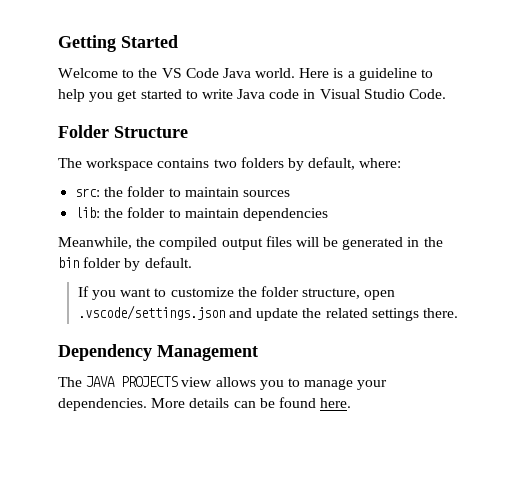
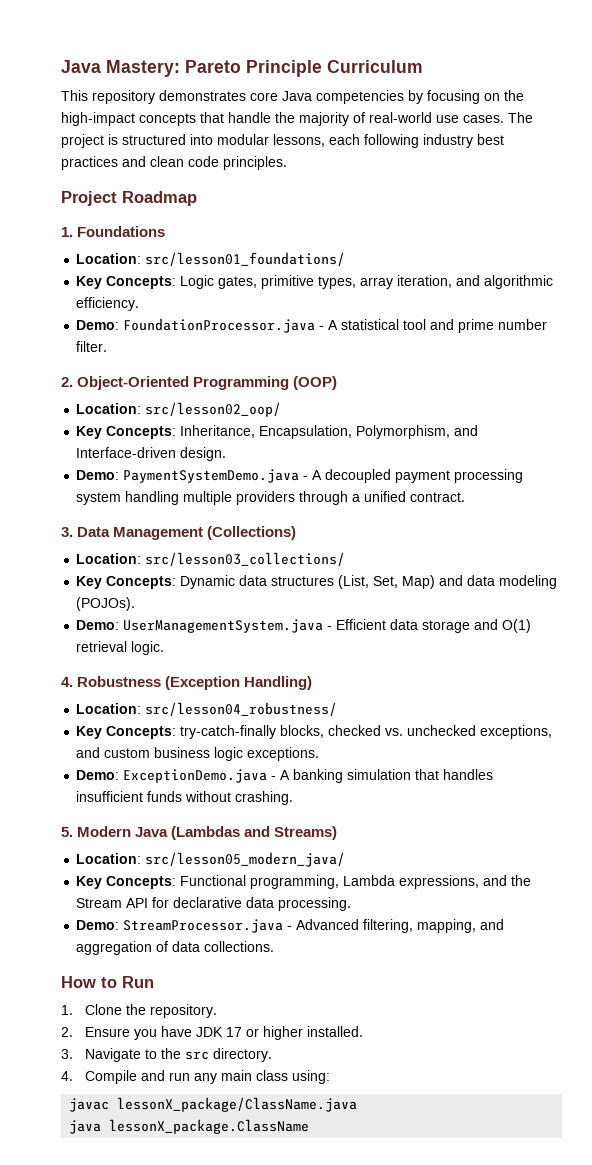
[58,35,178,52] [58,68,434,81] [58,89,447,102] [58,125,188,138] [58,157,402,171] [75,186,290,197] [75,207,328,221] [58,236,443,250] [58,257,192,271] [77,286,396,300] [77,305,459,321] [58,344,258,361] [58,376,388,390] [58,397,352,411] Getting Started // Welcome to the VS Code Java world. Here is a guideline to help you get started to write Java code in Visual Studio Code. // Folder Structure // The workspace contains two folders by default, where: // src: the folder to maintain sources // lib: the folder to maintain dependencies // Meanwhile, the compiled output files will be generated in the bin folder by default. // If you want to customize the folder structure, open .vscode/settings.json and update the related settings there. // Dependency Management // The JAVA PROJECTS view allows you to manage your dependencies. More details can be found here. -> [61,60,423,77] [61,90,524,104] [61,112,533,126] [61,134,504,148] [61,156,287,170] [61,191,197,206] [61,226,166,237] [76,252,346,266] [76,275,554,289] [76,297,140,311] [76,318,548,333] [76,341,108,352] [61,376,338,390] [76,402,282,417] [76,425,479,439] [76,447,227,461] [76,469,524,483] [76,491,466,505] [61,526,297,540] [76,552,346,566] [76,575,558,589] [76,597,136,611] [76,619,532,633] [76,641,165,655] [61,676,313,690] [76,702,338,716] [76,725,553,739] [76,747,320,761] [76,769,494,783] [76,791,294,805] [61,826,338,840] [76,852,346,867] [76,875,532,889] [76,897,352,911] [76,919,505,933] [76,941,275,955] [61,976,154,988] [61,1004,217,1018] [61,1026,363,1040] [61,1048,272,1062] [61,1070,330,1084] [69,1097,358,1112] [69,1119,310,1134] Java Mastery: Pareto Principle Curriculum // This repository demonstrates core Java competencies by focusing on the high-impact concepts that handle the majority of real-world use cases. The project is structured into modular lessons, each following industry best practices and clean code principles. // Project Roadmap // 1. Foundations // Location: src/lesson01_foundations/ // Key Concepts: Logic gates, primitive types, array iteration, and algorithmic efficiency. // Demo: FoundationProcessor.java - A statistical tool and prime number filter. // 2. Object-Oriented Programming (OOP) // Location: src/lesson02_oop/ // Key Concepts: Inheritance, Encapsulation, Polymorphism, and Interface-driven design. // Demo: PaymentSystemDemo.java - A decoupled payment processing system handling multiple providers through a unified contract. // 3. Data Management (Collections) // Location: src/lesson03_collections/ // Key Concepts: Dynamic data structures (List, Set, Map) and data modeling (POJOs). // Demo: UserManagementSystem.java - Efficient data storage and O(1) retrieval logic. // 4. Robustness (Exception Handling) // Location: src/lesson04_robustness/ // Key Concepts: try-catch-finally blocks, checked vs. unchecked exceptions, and custom business logic exceptions. // Demo: ExceptionDemo.java - A banking simulation that handles insufficient funds without crashing. // 5. Modern Java (Lambdas and Streams) // Location: src/lesson05_modern_java/ // Key Concepts: Functional programming, Lambda expressions, and the Stream API for declarative data processing. // Demo: StreamProcessor.java - Advanced filtering, mapping, and aggregation of data collections. // How to Run // 1. Clone the repository. // 2. Ensure you have JDK 17 or higher installed. // 3. Navigate to the src directory. // 4. Compile and run any main class using: // javac lessonX_package/ClassName.java // java lessonX_package.ClassName

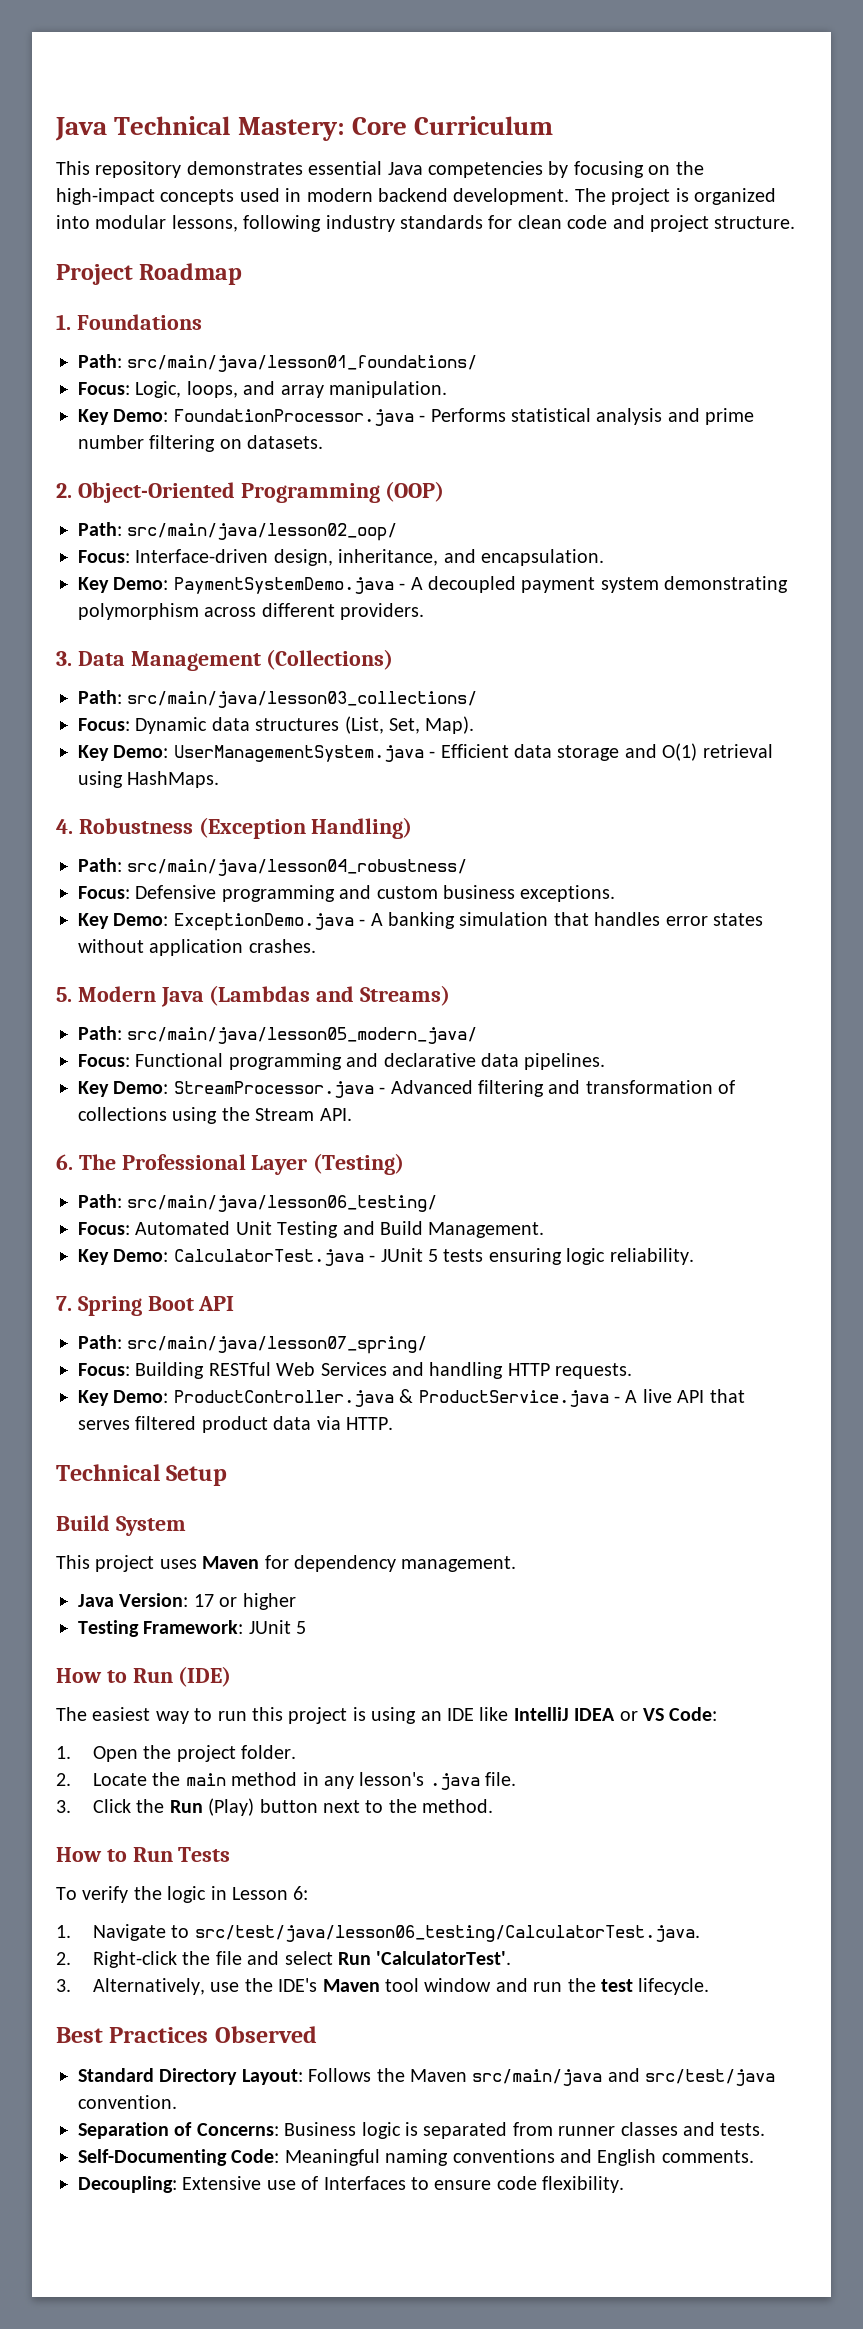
[61,60,322,77] Java Mastery: Pareto Principle -> [55,116,407,141] Java Technical Mastery: Core
[250,92,278,101] core -> [308,161,383,175] essential
[200,112,504,126] that handle the majority of real-world use cases. -> [239,188,570,205] used in modern backend development.
[122,134,186,145] structured -> [693,188,776,205] organized
[329,134,360,145] each -> (238, 223) none
[477,134,504,145] [61,156,287,170] [61,191,197,206] [61,226,166,237] [76,252,346,266] [76,275,554,289] [76,297,140,311] [76,318,548,333] [76,341,108,352] [61,376,338,390] [76,402,282,417] [76,425,479,439] [76,447,227,461] best practices and clean code principles. // Project Roadmap // 1. Foundations // Location: src/lesson01_foundations/ // Key Concepts: Logic gates, primitive types, array iteration, and algorithmic efficiency. // Demo: FoundationProcessor.java - A statistical tool and prime number filter. // 2. Object-Oriented Programming (OOP) // Location: src/lesson02_oop/ // Key Concepts: Inheritance, Encapsulation, Polymorphism, and Interface-driven design. // -> [400,215,796,232] [56,263,243,285] [56,314,202,330] [78,354,478,372] [78,381,447,398] [78,408,755,426] [78,435,324,452] [56,481,445,503] [78,522,398,541] [78,549,604,566] [78,577,109,593] standards for clean code and project structure. // Project Roadmap // 1. Foundations // Path: src/main/java/lesson01_foundations/ // Focus: Logic, loops, and array manipulation. // Key Demo: FoundationProcessor.java - Performs statistical analysis and prime number filtering on datasets. // 2. Object-Oriented Programming (OOP) // Path: src/main/java/lesson02_oop/ // Focus: Interface-driven design, inheritance, and encapsulation. // Key
[454,469,524,483] [76,491,466,505] processing system handling multiple providers through a unified contract. -> [600,576,789,593] [78,603,425,620] system demonstrating polymorphism across different providers.
[76,552,346,566] [76,576,177,589] Location: src/lesson03_collections/ // Key Concepts: -> [78,690,478,708] [78,718,130,731] Path: src/main/java/lesson03_collections/ // Focus:
[402,575,558,589] [76,597,136,611] Map) and data modeling (POJOs). // -> [425,716,475,734] [78,745,109,761] Map). // Key
[131,641,165,655] logic. -> [78,771,220,788] using HashMaps.
[76,702,338,716] [76,725,553,739] Location: src/lesson04_robustness/ // Key Concepts: try-catch-finally blocks, checked vs. unchecked exceptions, -> [78,858,468,876] [78,885,335,902] Path: src/main/java/lesson04_robustness/ // Focus: Defensive programming
[214,747,244,761] logic -> (515, 892) none
(320, 754) none -> [78,913,109,929] Key
[76,791,294,805] insufficient funds without crashing. -> [665,913,763,926] [78,939,316,956] error states without application crashes.
[76,852,346,867] [76,875,532,889] [76,897,352,911] [76,919,505,933] [76,941,275,955] [61,976,154,988] [61,1004,217,1018] [61,1026,363,1040] [61,1048,272,1062] [61,1070,330,1084] [69,1097,358,1112] [69,1119,310,1134] Location: src/lesson05_modern_java/ // Key Concepts: Functional programming, Lambda expressions, and the Stream API for declarative data processing. // Demo: StreamProcessor.java - Advanced filtering, mapping, and aggregation of data collections. // How to Run // 1. Clone the repository. // 2. Ensure you have JDK 17 or higher installed. // 3. Navigate to the src directory. // 4. Compile and run any main class using: // javac lessonX_package/ClassName.java // java lessonX_package.ClassName -> [78,1026,478,1044] [78,1053,606,1070] [78,1080,736,1098] [78,1107,352,1124] [56,1153,405,1175] [78,1194,438,1212] [78,1221,545,1238] [78,1248,694,1266] [56,1296,235,1316] [78,1335,428,1354] [78,1362,633,1379] [78,1389,745,1407] [78,1416,393,1433] [56,1464,228,1486] [56,1515,186,1536] [56,1555,517,1572] [78,1593,296,1610] [78,1620,307,1637] [56,1666,232,1687] [56,1707,718,1724] [56,1745,297,1762] [56,1772,517,1790] [56,1798,494,1816] [56,1847,231,1862] [56,1886,309,1903] [56,1924,700,1942] [56,1951,512,1968] [56,1978,710,1995] [56,2026,317,2043] [78,2068,776,2086] [78,2095,177,2109] [78,2122,766,2139] [78,2149,754,2166] [78,2176,625,2193] Path: src/main/java/lesson05_modern_java/ // Focus: Functional programming and declarative data pipelines. // Key Demo: StreamProcessor.java - Advanced filtering and transformation of collections using the Stream API. // 6. The Professional Layer (Testing) // Path: src/main/java/lesson06_testing/ // Focus: Automated Unit Testing and Build Management. // Key Demo: CalculatorTest.java - JUnit 5 tests ensuring logic reliability. // 7. Spring Boot API // Path: src/main/java/lesson07_spring/ // Focus: Building RESTful Web Services and handling HTTP requests. // Key Demo: ProductController.java & ProductService.java - A live API that serves filtered product data via HTTP. // Technical Setup // Build System // This project uses Maven for dependency management. // Java Version: 17 or higher // Testing Framework: JUnit 5 // How to Run (IDE) // The easiest way to run this project is using an IDE like IntelliJ IDEA or VS Code: // 1. Open the project folder. // 2. Locate the main method in any lesson's .java file. // 3. Click the Run (Play) button next to the method. // How to Run Tests // To verify the logic in Lesson 6: // 1. Navigate to src/test/java/lesson06_testing/CalculatorTest.java. // 2. Right-click the file and select Run 'CalculatorTest'. // 3. Alternatively, use the IDE's Maven tool window and run the test lifecycle. // Best Practices Observed // Standard Directory Layout: Follows the Maven src/main/java and src/test/java convention. // Separation of Concerns: Business logic is separated from runner classes and tests. // Self-Documenting Code: Meaningful naming conventions and English comments. // Decoupling: Extensive use of Interfaces to ensure code flexibility.

